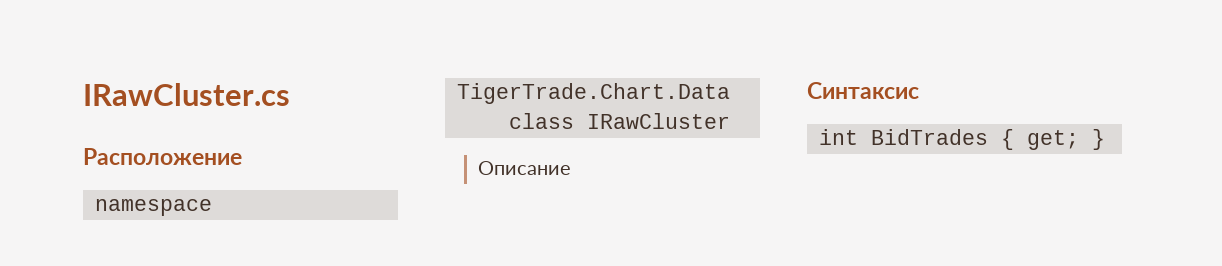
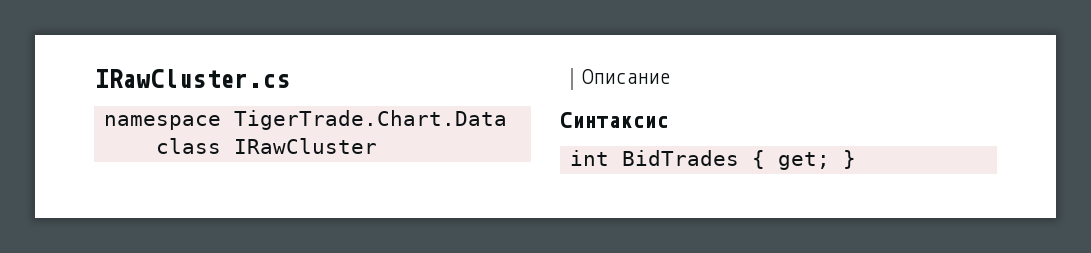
[83,148,242,165] // Расположение -> (290, 78) none

